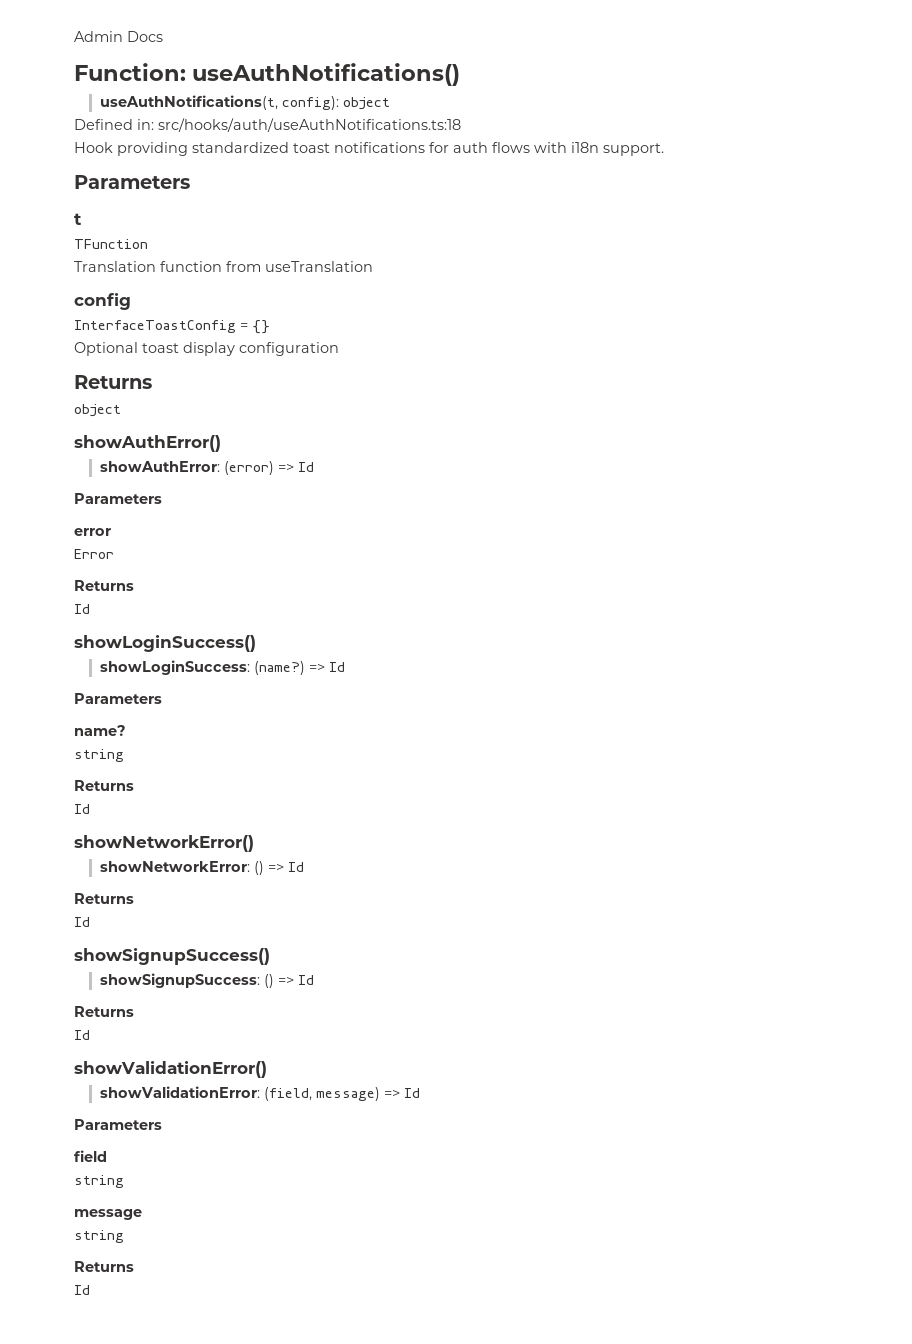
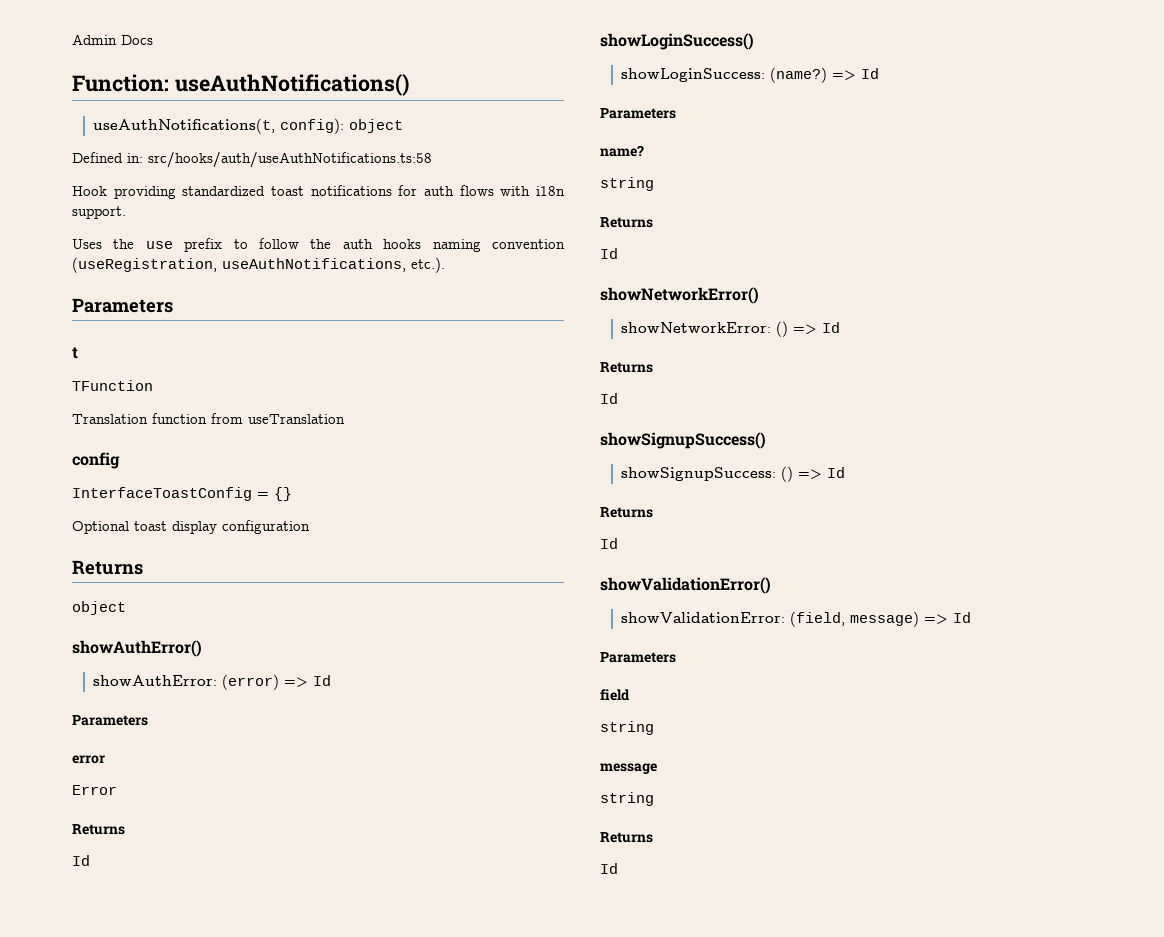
[158,118,461,132] src/hooks/auth/useAuthNotifications.ts:18 -> [148,151,432,168] src/hooks/auth/useAuthNotifications.ts:58
(664, 149) none -> [72,238,565,252] [72,257,445,273] // Uses the use prefix to follow the auth hooks naming convention (useRegistration, useAuthNotifications, etc.).

